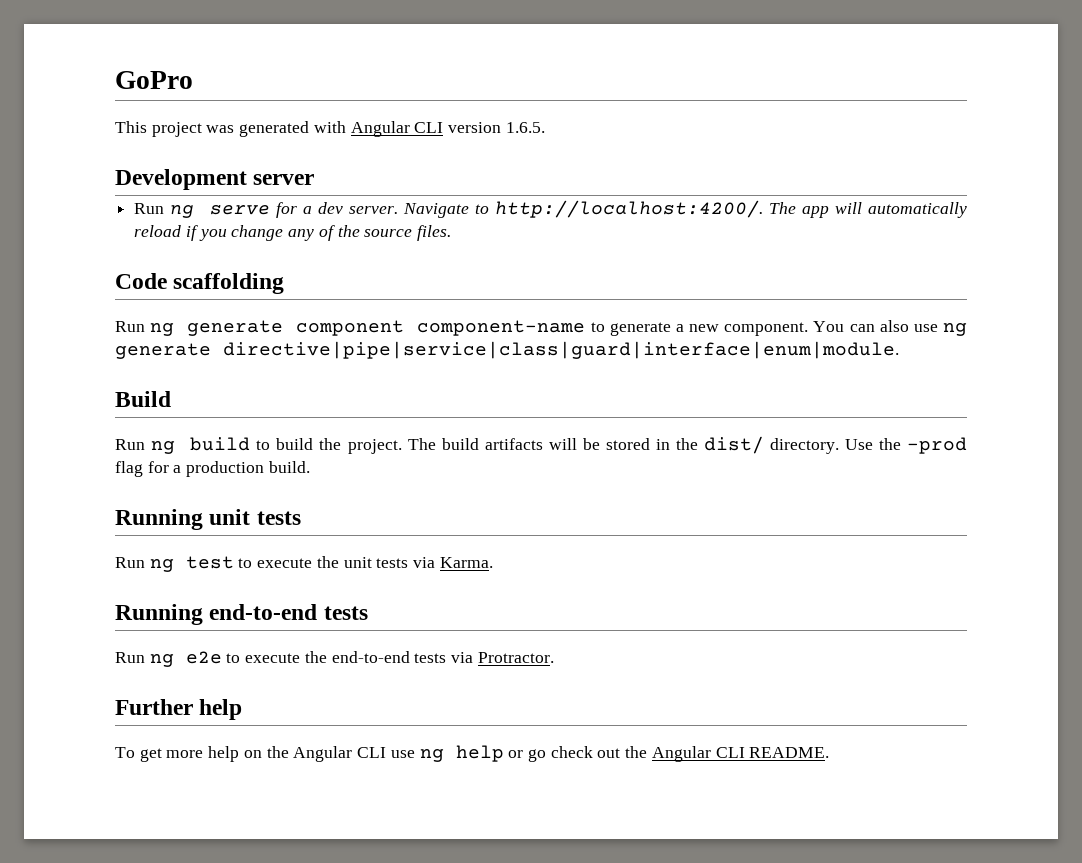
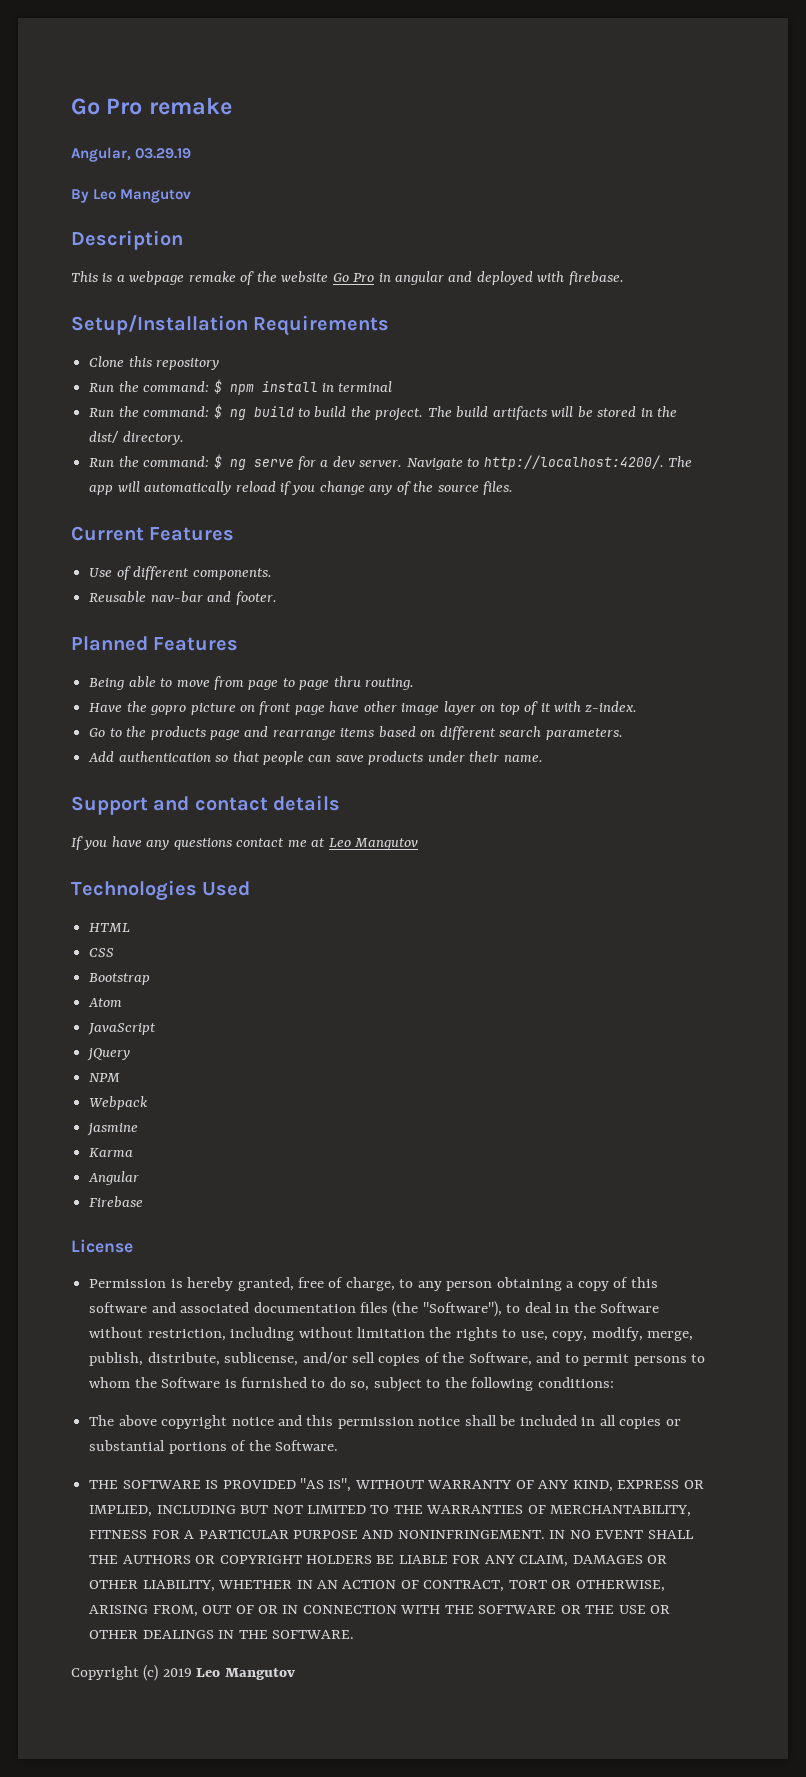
[115,71,193,89] [115,121,545,137] [115,169,315,190] [134,203,165,214] GoPro // This project was generated with Angular CLI version 1.6.5. // Development server // Run -> [71,97,232,115] [71,147,192,162] [71,189,192,203] [71,230,183,250] [71,271,624,285] [71,315,390,336] [89,356,220,370] [89,379,393,395] [89,404,677,421] [89,431,184,445] [89,454,222,469] Go Pro remake // Angular, 03.29.19 // By Leo Mangutov // Description // This is a webpage remake of the website Go Pro in angular and deployed with firebase. // Setup/Installation Requirements // Clone this repository // Run the command: $ npm install in terminal // Run the command: $ ng build to build the project. The build artifacts will be stored in the dist/ directory. // Run the command: $
[115,273,285,294] [115,320,968,336] [115,341,899,359] [115,391,171,407] [115,436,968,454] [115,461,310,477] [115,509,301,530] [115,556,493,572] [115,604,368,625] [115,651,554,667] [115,699,243,720] [115,745,830,762] Code scaffolding // Run ng generate component component-name to generate a new component. You can also use ng generate directive|pipe|service|class|guard|interface|enum|module. // Build // Run ng build to build the project. The build artifacts will be stored in the dist/ directory. Use the -prod flag for a production build. // Running unit tests // Run ng test to execute the unit tests via Karma. // Running end-to-end tests // Run ng e2e to execute the end-to-end tests via Protractor. // Further help // To get more help on the Angular CLI use ng help or go check out the Angular CLI README. -> [71,526,235,541] [89,566,272,580] [89,591,277,605] [71,636,239,651] [89,676,415,690] [89,701,638,715] [89,726,623,740] [88,751,543,765] [71,795,341,815] [71,836,419,850] [71,880,251,901] [89,923,131,932] [89,948,115,957] [89,973,151,985] [88,998,123,1007] [88,1023,157,1035] [87,1048,131,1061] [89,1073,121,1082] [89,1096,149,1110] [87,1123,139,1136] [89,1148,134,1157] [88,1171,140,1185] [89,1196,144,1208] [71,1239,133,1253] [89,1277,658,1291] [89,1301,660,1317] [89,1327,694,1341] [89,1352,706,1366] [89,1377,614,1392] [89,1415,681,1429] [89,1440,338,1454] [89,1478,704,1492] [89,1505,692,1517] [89,1530,694,1539] [89,1555,668,1567] [89,1580,665,1592] [89,1605,671,1617] [89,1630,354,1639] [71,1665,295,1681] Current Features // Use of different components. // Reusable nav-bar and footer. // Planned Features // Being able to move from page to page thru routing. // Have the gopro picture on front page have other image layer on top of it with z-index. // Go to the products page and rearrange items based on different search parameters. // Add authentication so that people can save products under their name. // Support and contact details // If you have any questions contact me at Leo Mangutov // Technologies Used // HTML // CSS // Bootstrap // Atom // JavaScript // jQuery // NPM // Webpack // jasmine // Karma // Angular // Firebase // License // Permission is hereby granted, free of charge, to any person obtaining a copy of this software and associated documentation files (the "Software"), to deal in the Software without restriction, including without limitation the rights to use, copy, modify, merge, publish, distribute, sublicense, and/or sell copies of the Software, and to permit persons to whom the Software is furnished to do so, subject to the following conditions: // The above copyright notice and this permission notice shall be included in all copies or substantial portions of the Software. // THE SOFTWARE IS PROVIDED "AS IS", WITHOUT WARRANTY OF ANY KIND, EXPRESS OR IMPLIED, INCLUDING BUT NOT LIMITED TO THE WARRANTIES OF MERCHANTABILITY, FITNESS FOR A PARTICULAR PURPOSE AND NONINFRINGEMENT. IN NO EVENT SHALL THE AUTHORS OR COPYRIGHT HOLDERS BE LIABLE FOR ANY CLAIM, DAMAGES OR OTHER LIABILITY, WHETHER IN AN ACTION OF CONTRACT, TORT OR OTHERWISE, ARISING FROM, OUT OF OR IN CONNECTION WITH THE SOFTWARE OR THE USE OR OTHER DEALINGS IN THE SOFTWARE. // Copyright (c) 2019 Leo Mangutov

